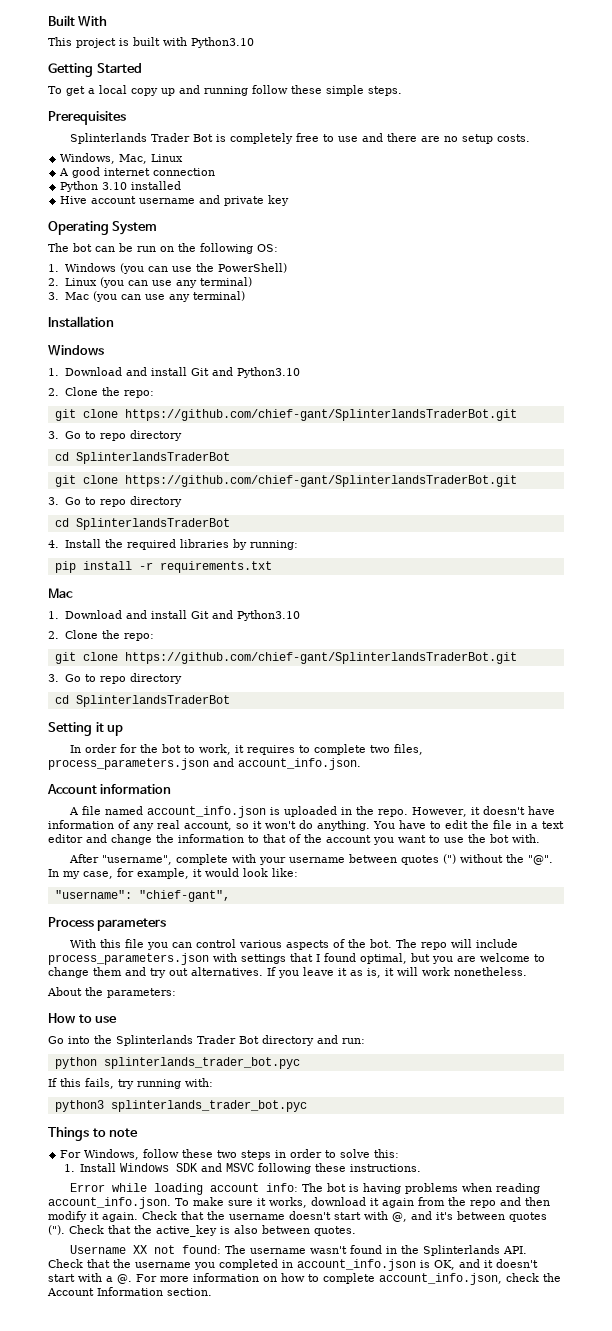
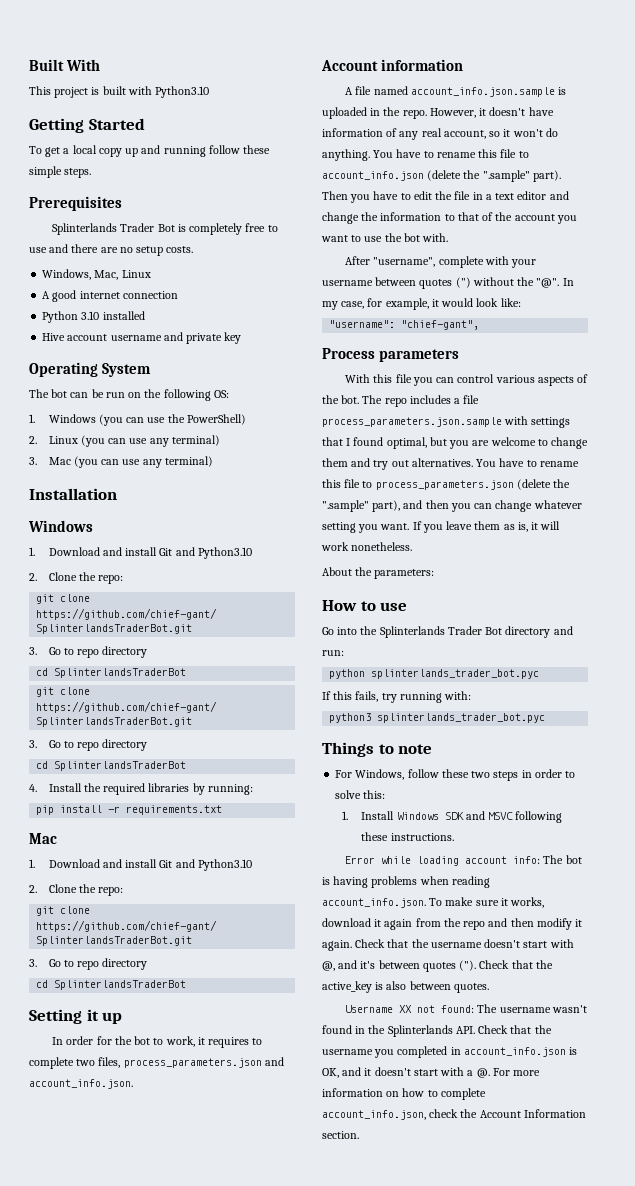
[146,806,266,818] account_info.json -> [410,87,555,97] account_info.json.sample
(441, 825) none -> [436,149,529,158] [322,170,561,182] [322,191,411,203] rename this file to account_info.json (delete the ".sample" part). Then you have to
[450,939,518,948] [48,953,209,965] will include process_parameters.json -> [409,395,480,404] [322,417,502,427] includes a file process_parameters.json.sample
(263, 971) none -> [476,458,579,467] [322,479,571,490] [322,500,582,512] [322,522,410,533] You have to rename this file to process_parameters.json (delete the ".sample" part), and then you can change whatever setting you want.
[338,968,347,976] it -> [474,521,501,530] them

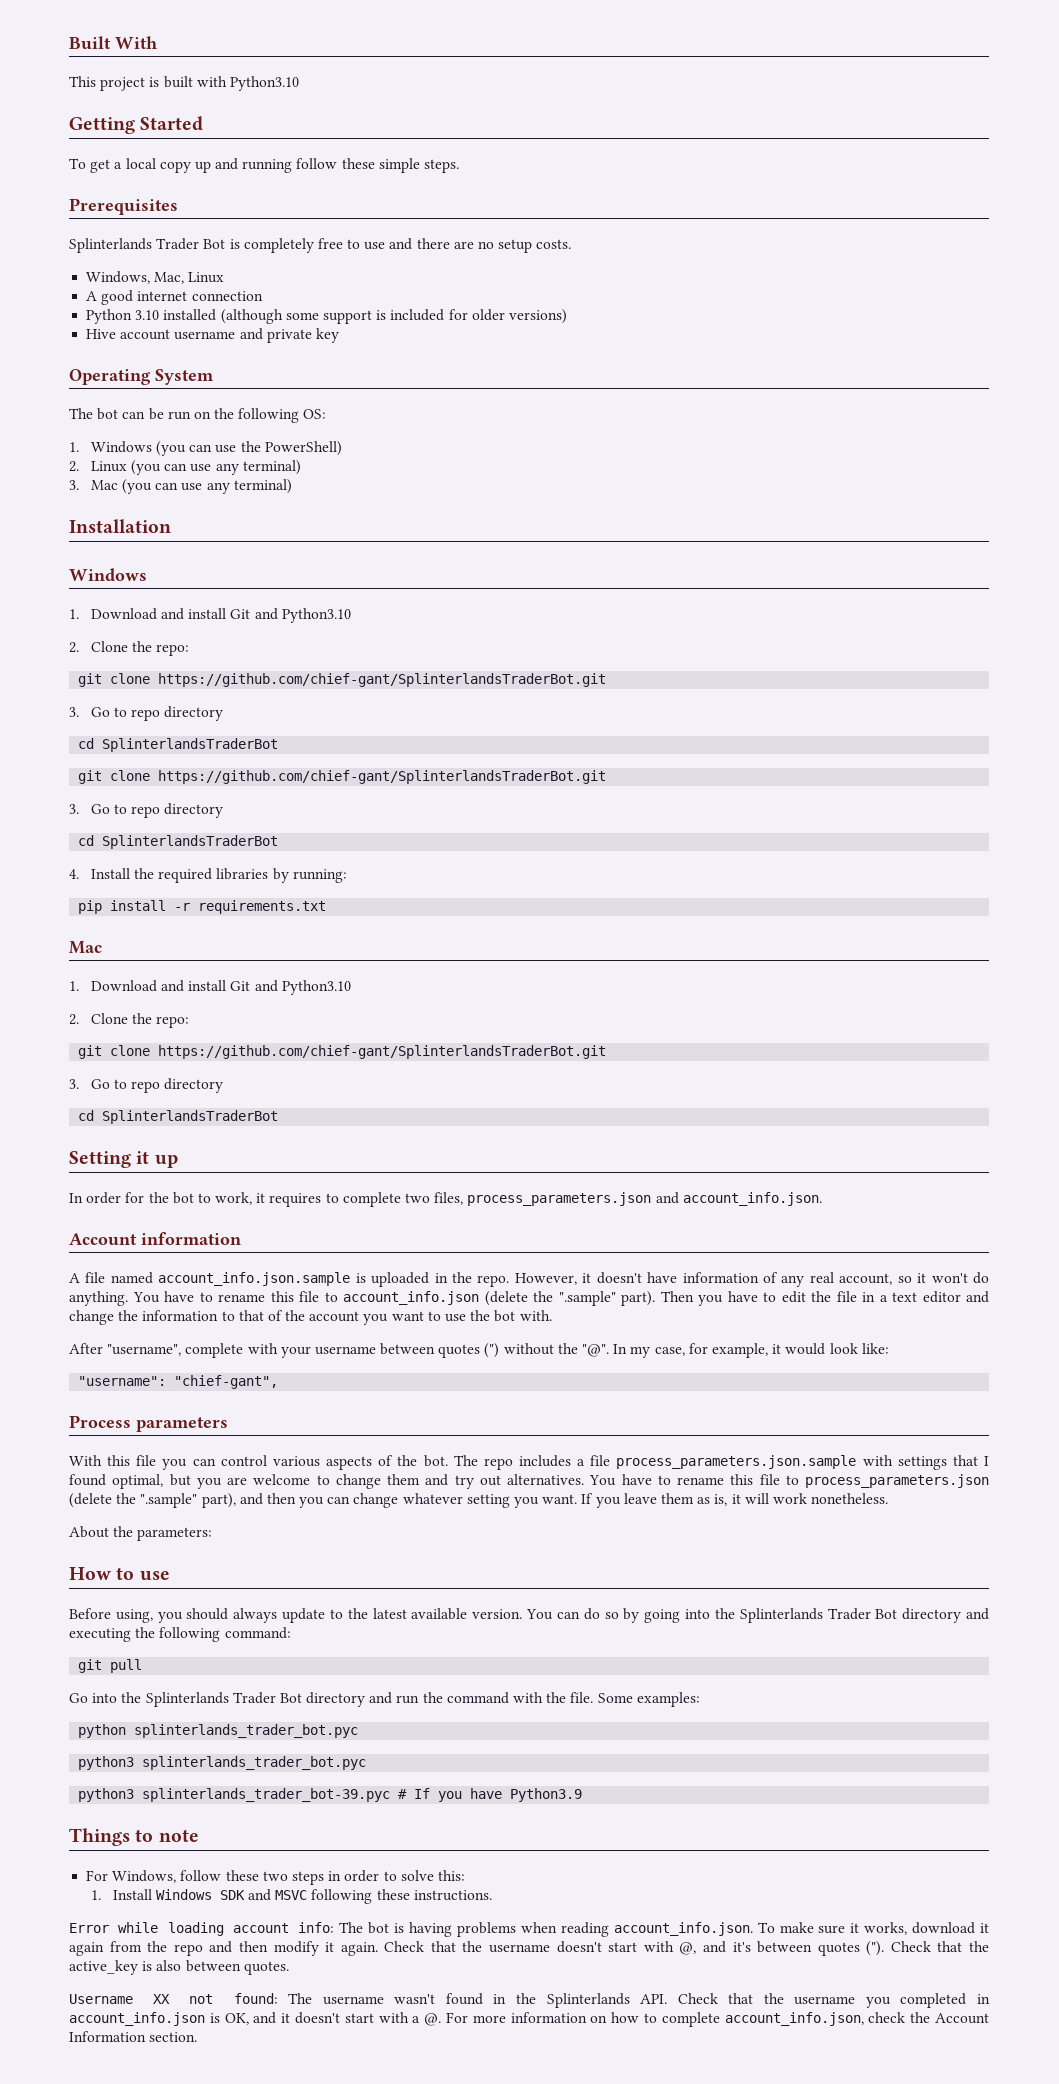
(145, 315) none -> [220,309,567,324] (although some support is included for older versions)
(408, 606) none -> [69,1608,990,1623] [69,1627,291,1642] [78,1659,143,1673] // Before using, you should always update to the latest available version. You can do so by going into the Splinterlands Trader Bot directory and executing the following command: // git pull
[322,650,344,656] [329,669,540,679] [322,691,472,703] [329,713,546,723] run: // python splinterlands_trader_bot.pyc // If this fails, try running with: // python3 splinterlands_trader_bot.pyc -> [396,1692,700,1707] [78,1724,359,1738] [78,1756,367,1770] [78,1788,583,1802] run the command with the file. Some examples: // python splinterlands_trader_bot.pyc // python3 splinterlands_trader_bot.pyc // python3 splinterlands_trader_bot-39.pyc # If you have Python3.9

